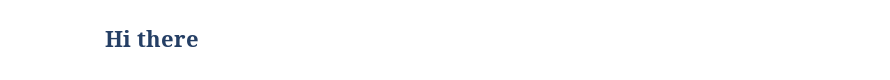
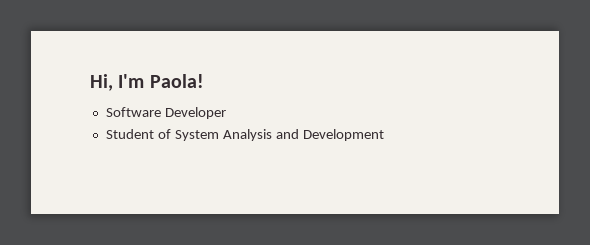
[105,30,199,47] Hi there -> [90,74,204,91] [105,107,226,119] [105,129,384,141] Hi, I'm Paola! // Software Developer // Student of System Analysis and Development

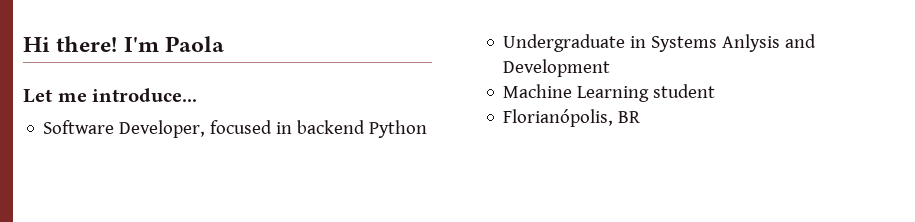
[90,74,204,91] [105,107,226,119] [105,129,384,141] Hi, I'm Paola! // Software Developer // Student of System Analysis and Development -> [23,36,225,52] [23,88,198,103] [43,120,428,138] [503,34,817,52] [503,59,611,77] [503,84,716,102] [503,109,641,127] Hi there! I'm Paola // Let me introduce... // Software Developer, focused in backend Python // Undergraduate in Systems Anlysis and Development // Machine Learning student // Florianópolis, BR

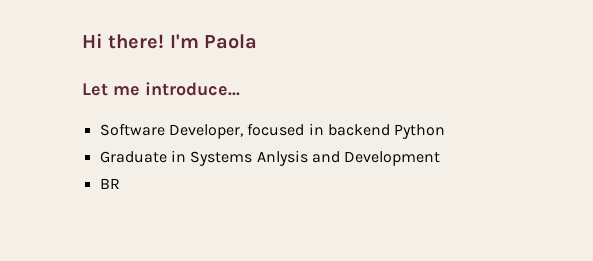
[503,34,626,52] Undergraduate -> [99,151,167,163] Graduate
[503,84,716,102] [503,109,614,127] Machine Learning student // Florianópolis, -> (441, 158) none

